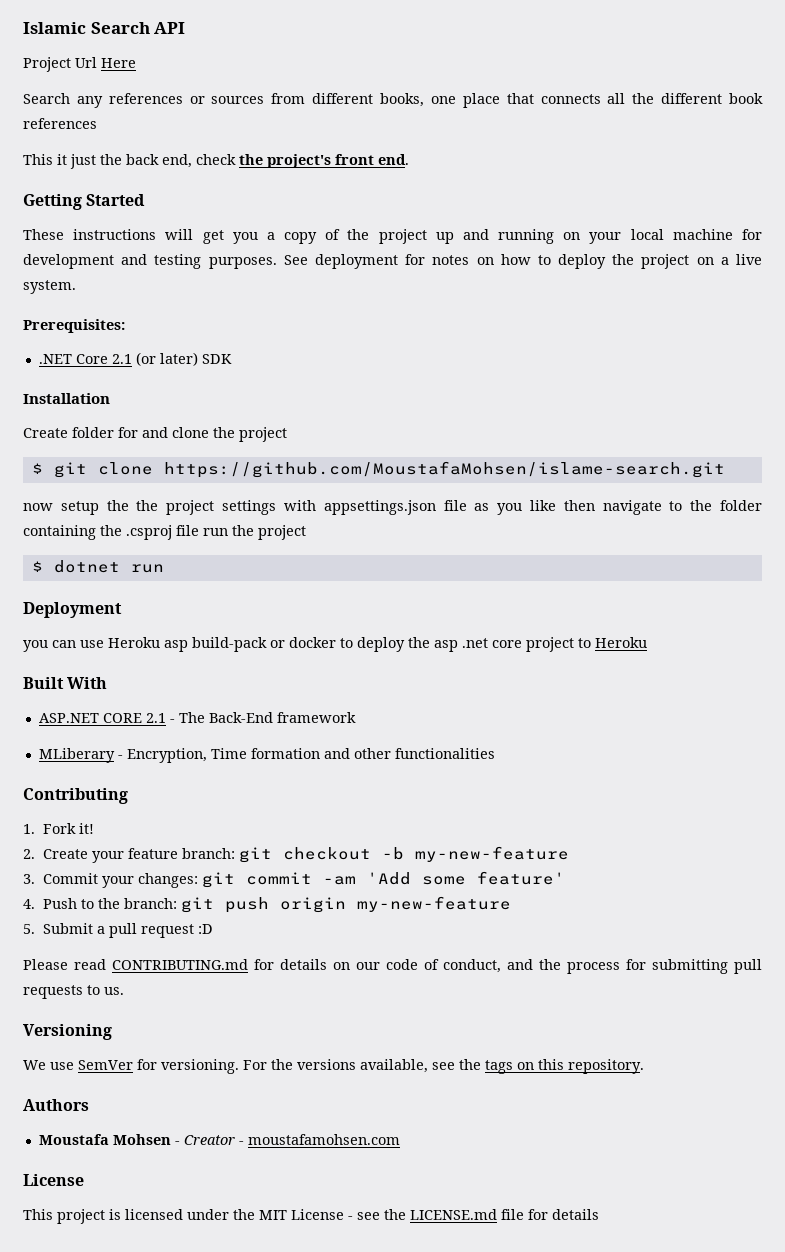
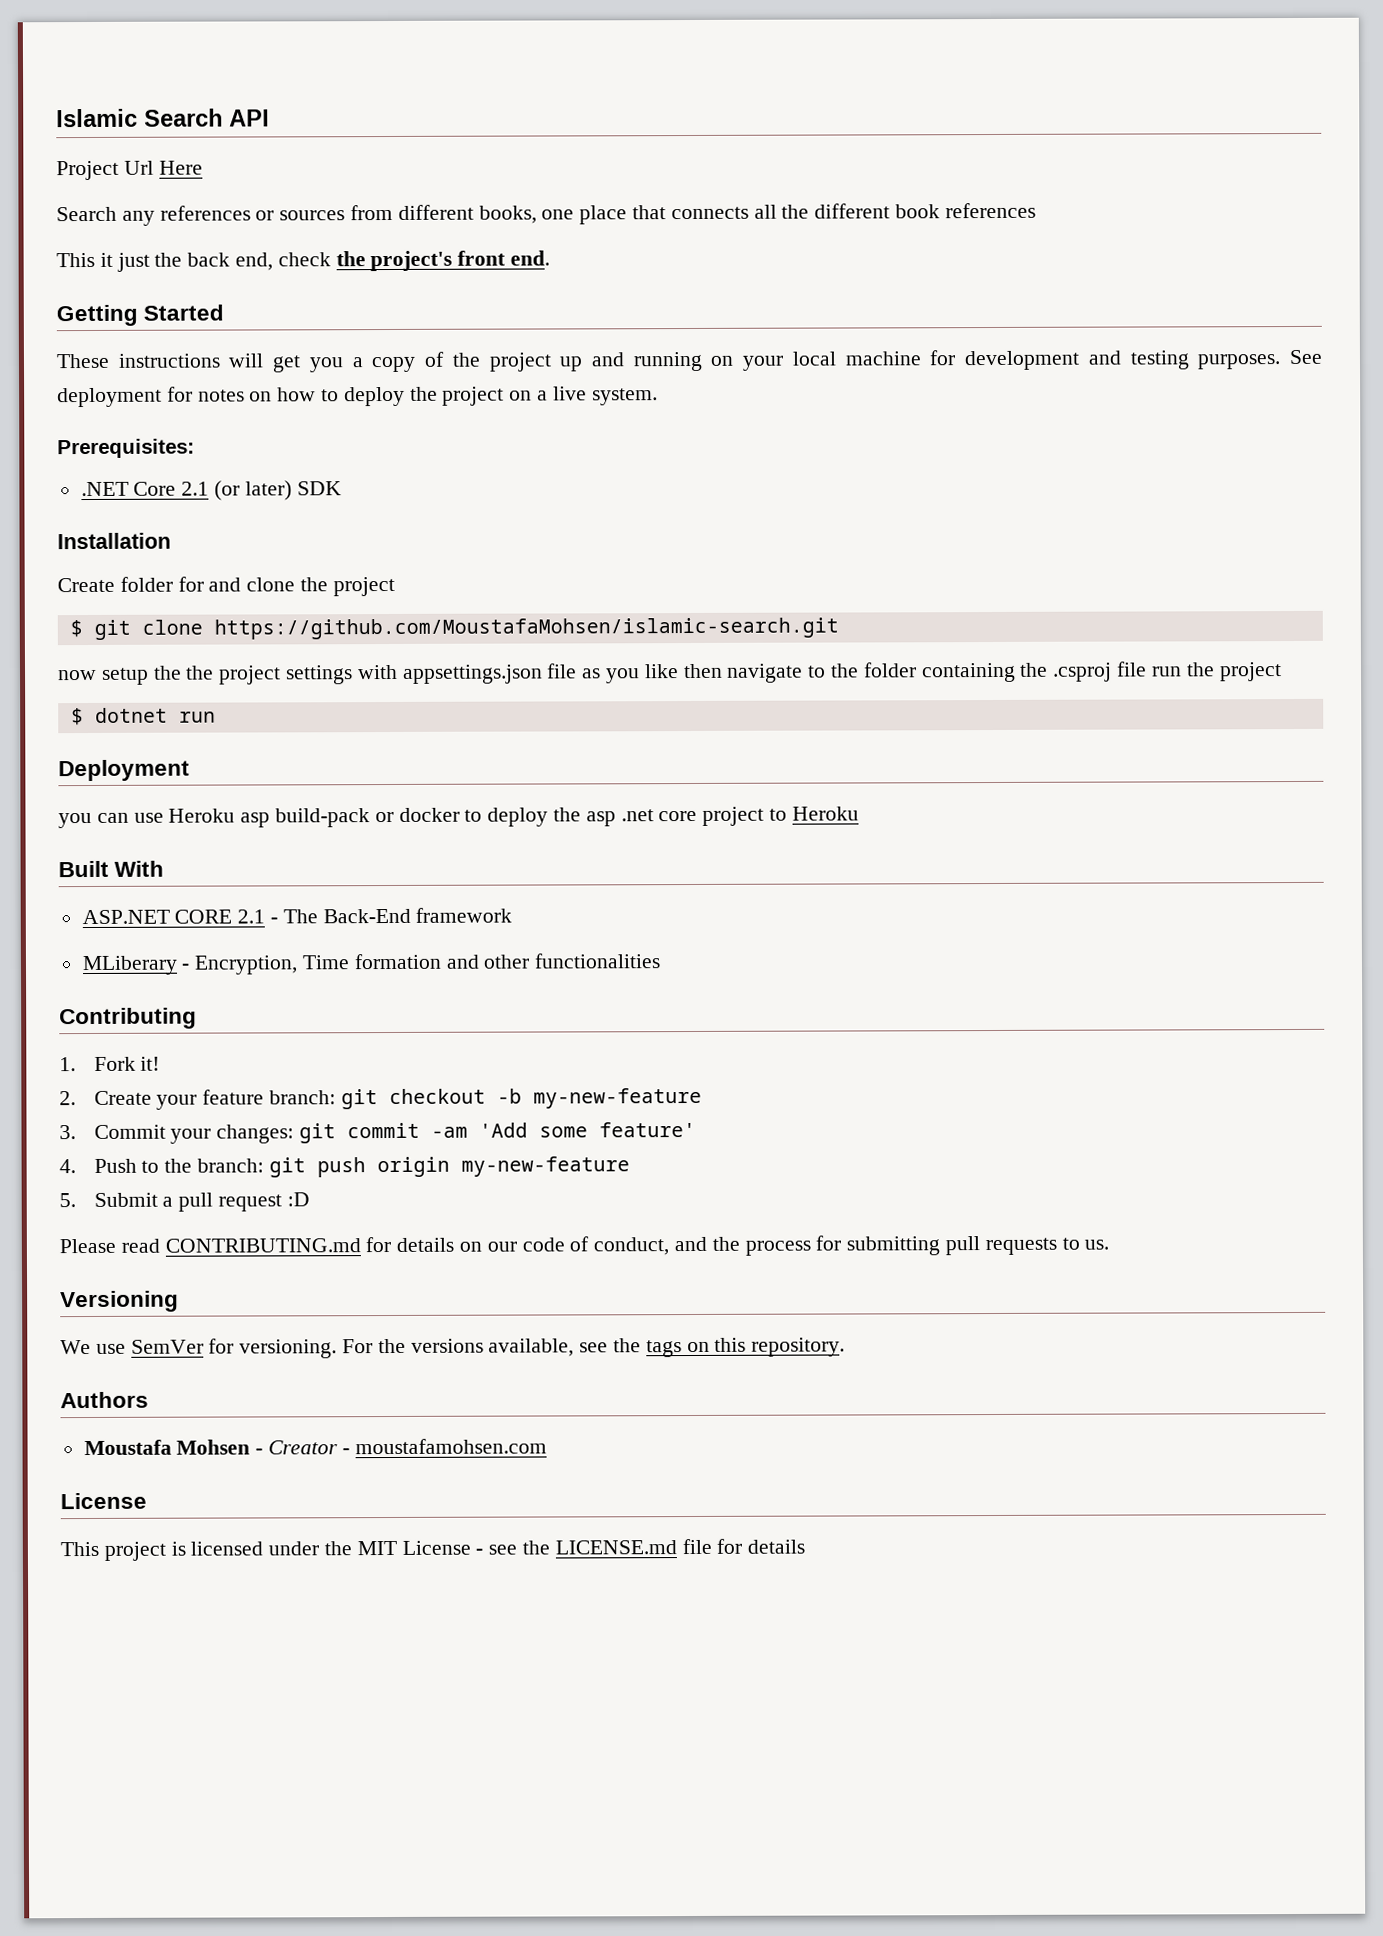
[163,461,725,478] https://github.com/MoustafaMohsen/islame-search.git -> [213,617,839,640] https://github.com/MoustafaMohsen/islamic-search.git

